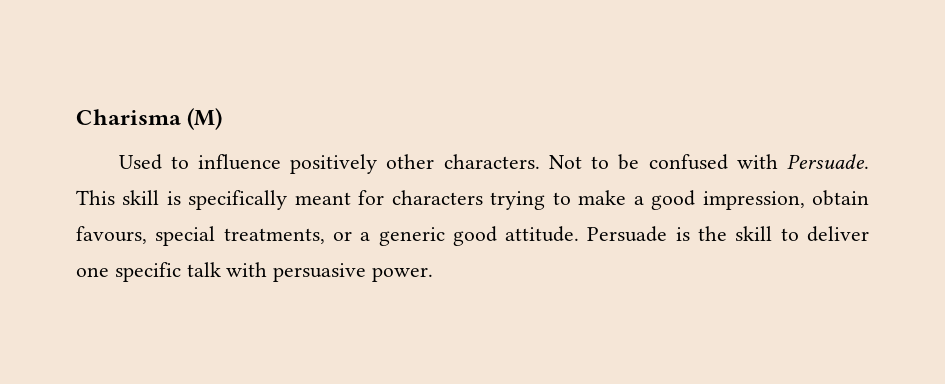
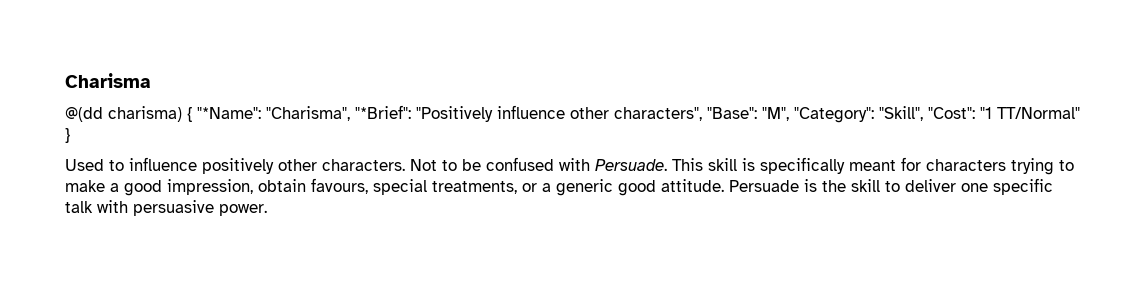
[187,108,223,130] (M) -> [65,105,1080,123] [65,128,70,143] // @(dd charisma) { "*Name": "Charisma", "*Brief": "Positively influence other characters", "Base": "M", "Category": "Skill", "Cost": "1 TT/Normal" }

